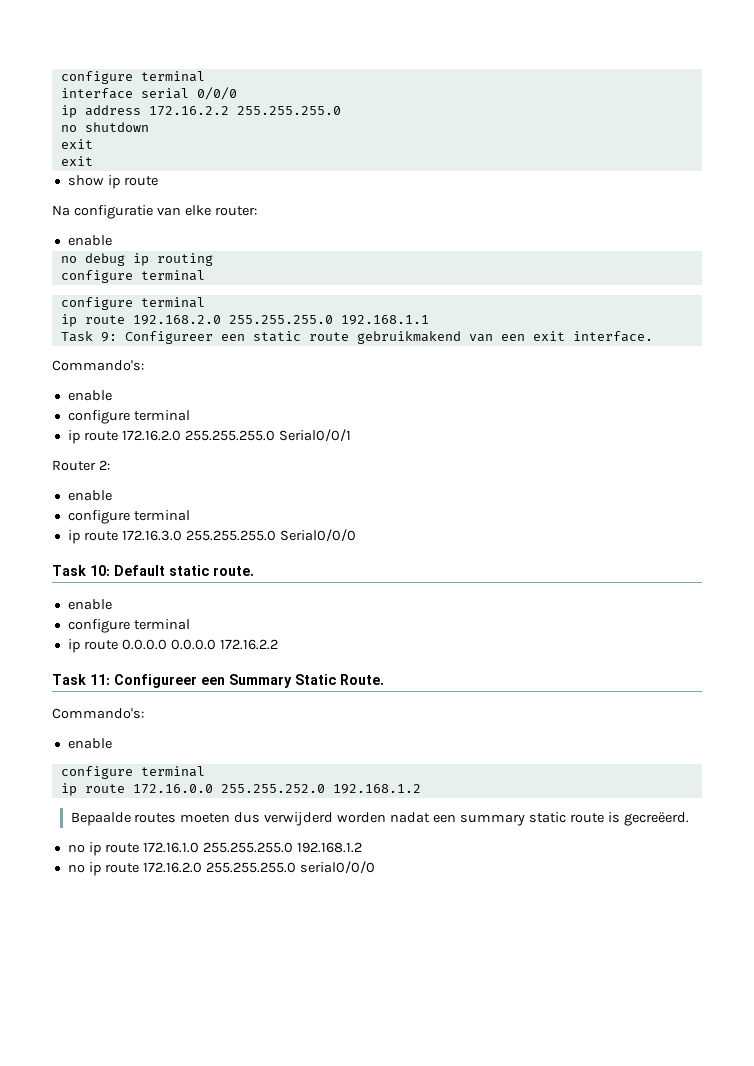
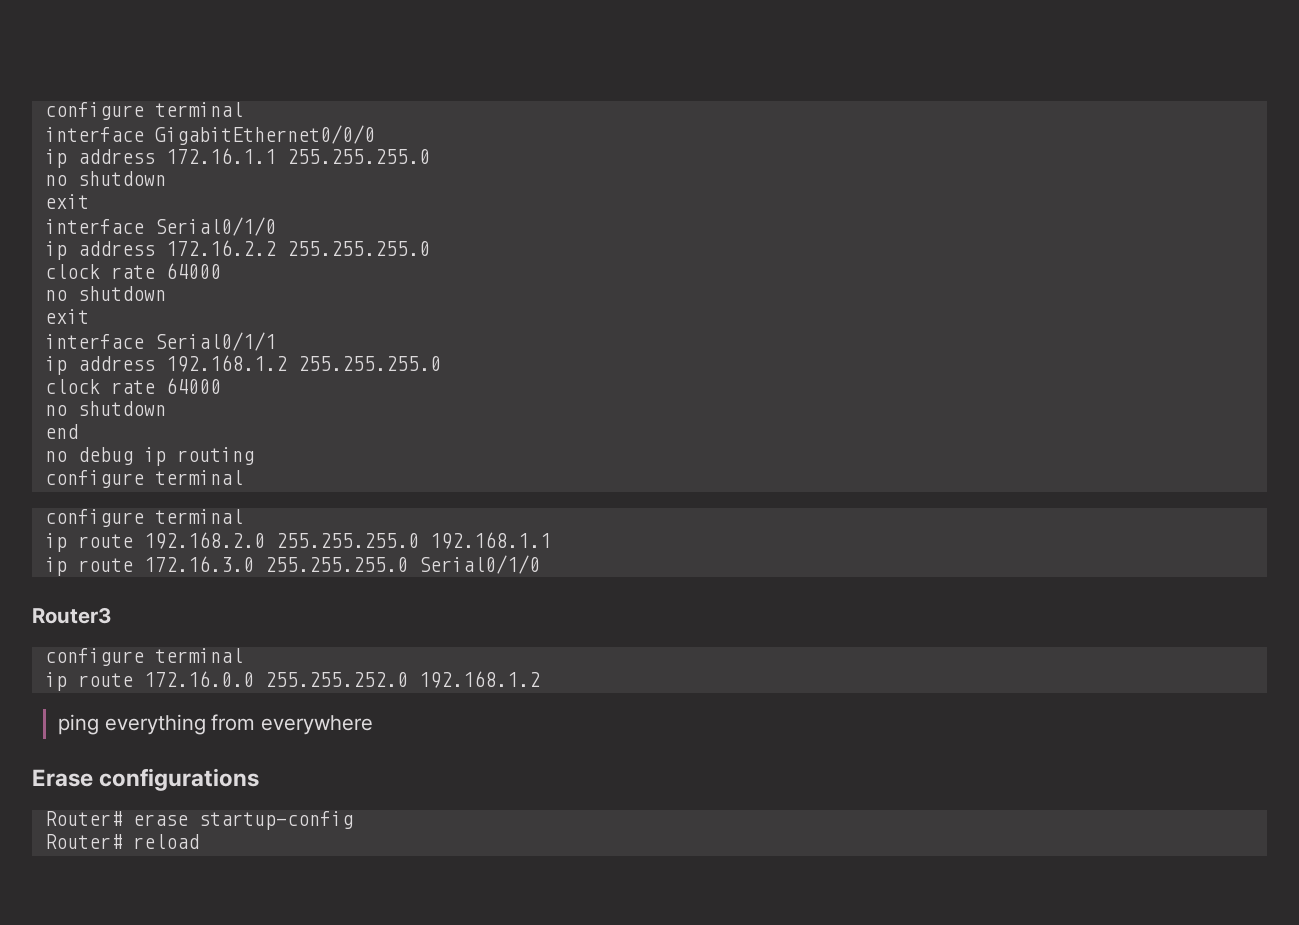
[140,87,237,100] [60,105,229,118] serial 0/0/0 // ip address 172.16.2.2 -> [154,125,375,145] [44,148,276,168] GigabitEthernet0/0/0 // ip address 172.16.1.1
[60,156,93,166] [67,175,158,189] [52,205,257,219] [67,235,112,246] exit // show ip route // Na configuratie van elke router: // enable -> [44,217,276,236] [44,240,430,260] [44,263,221,279] [44,286,166,301] [44,309,89,324] [44,332,276,351] [44,355,441,375] [44,378,221,394] [44,401,166,416] [44,424,78,439] interface Serial0/1/0 // ip address 172.16.2.2 255.255.255.0 // clock rate 64000 // no shutdown // exit // interface Serial0/1/1 // ip address 192.168.1.2 255.255.255.0 // clock rate 64000 // no shutdown // end
[60,331,653,344] [52,360,144,371] [67,390,112,401] [67,410,190,424] [67,429,351,444] [52,460,110,471] [67,490,112,501] [67,510,190,524] [67,529,356,544] [52,565,254,576] [67,599,112,610] [67,619,190,633] [67,639,278,653] [52,674,384,688] [52,708,144,719] [67,738,112,749] Task 9: Configureer een static route gebruikmakend van een exit interface. // Commando's: // enable // configure terminal // ip route 172.16.2.0 255.255.255.0 Serial0/0/1 // Router 2: // enable // configure terminal // ip route 172.16.3.0 255.255.255.0 Serial0/0/0 // Task 10: Default static route. // enable // configure terminal // ip route 0.0.0.0 0.0.0.0 172.16.2.2 // Task 11: Configureer een Summary Static Route. // Commando's: // enable -> [44,555,540,576] [32,607,111,624] ip route 172.16.3.0 255.255.255.0 Serial0/1/0 // Router3
[70,812,689,826] [67,842,362,856] [67,861,375,876] Bepaalde routes moeten dus verwijderd worden nadat een summary static route is gecreëerd. // no ip route 172.16.1.0 255.255.255.0 192.168.1.2 // no ip route 172.16.2.0 255.255.255.0 serial0/0/0 -> [57,714,373,735] [32,768,260,791] [44,811,353,830] [44,834,199,849] ping everything from everywhere // Erase configurations // Router# erase startup-config // Router# reload

